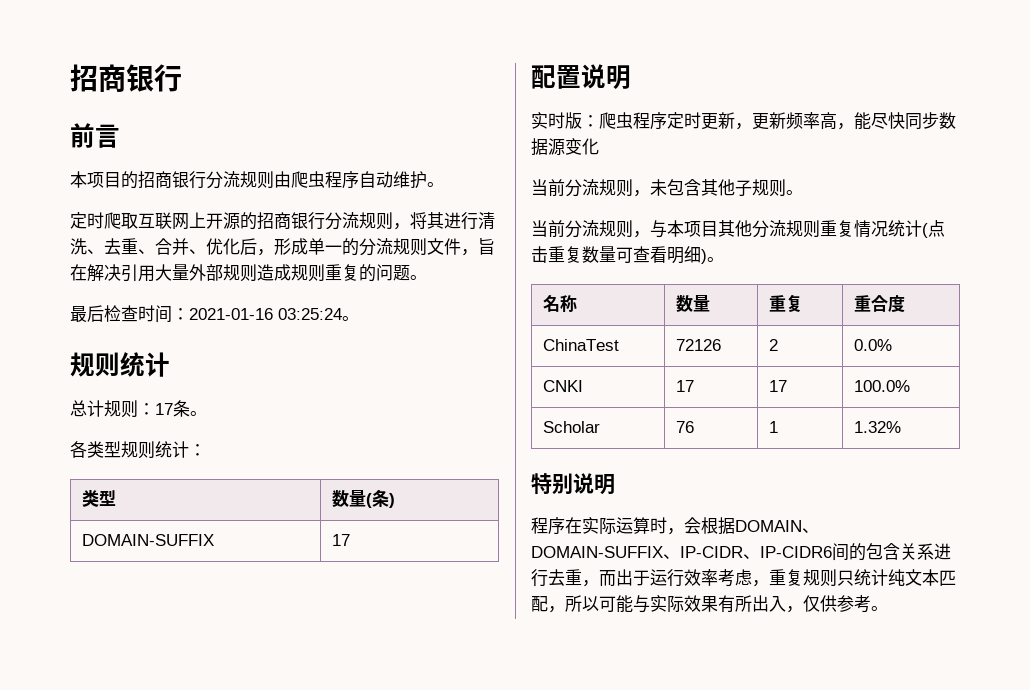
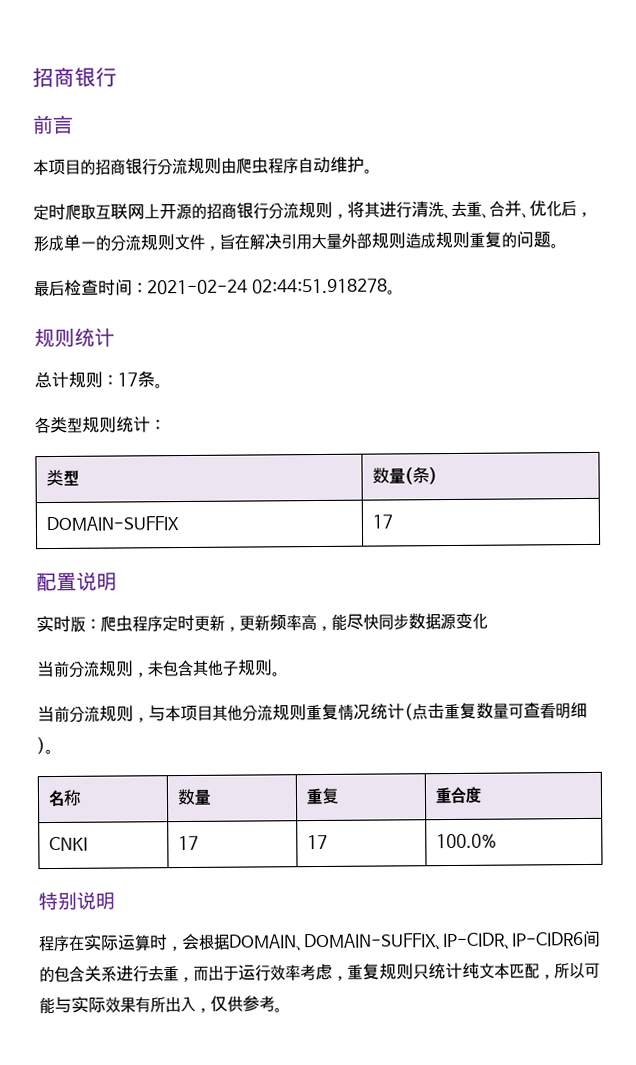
[189,308,342,320] 2021-01-16 03:25:24 -> [147,278,388,295] 2021-02-24 02:44:51.918278
[542,339,619,351] [675,339,721,351] [768,339,778,351] [853,339,892,351] // ChinaTest | 72126 | 2 | 0.0% -> (482, 794) none
[542,421,600,433] [675,421,694,433] [768,421,778,433] [853,421,901,433] // Scholar | 76 | 1 | 1.32% -> (497, 841) none

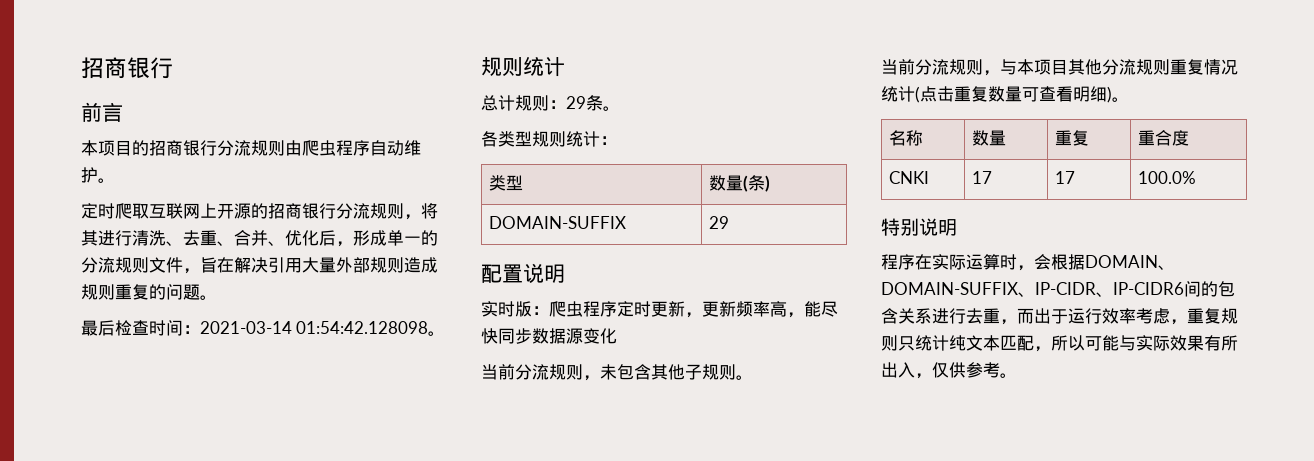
[147,278,388,295] 2021-02-24 02:44:51.918278 -> [200,321,429,334] 2021-03-14 01:54:42.128098
[117,372,138,387] 17 -> [566,96,586,109] 29
[371,514,393,529] 17 -> [709,216,730,229] 29

